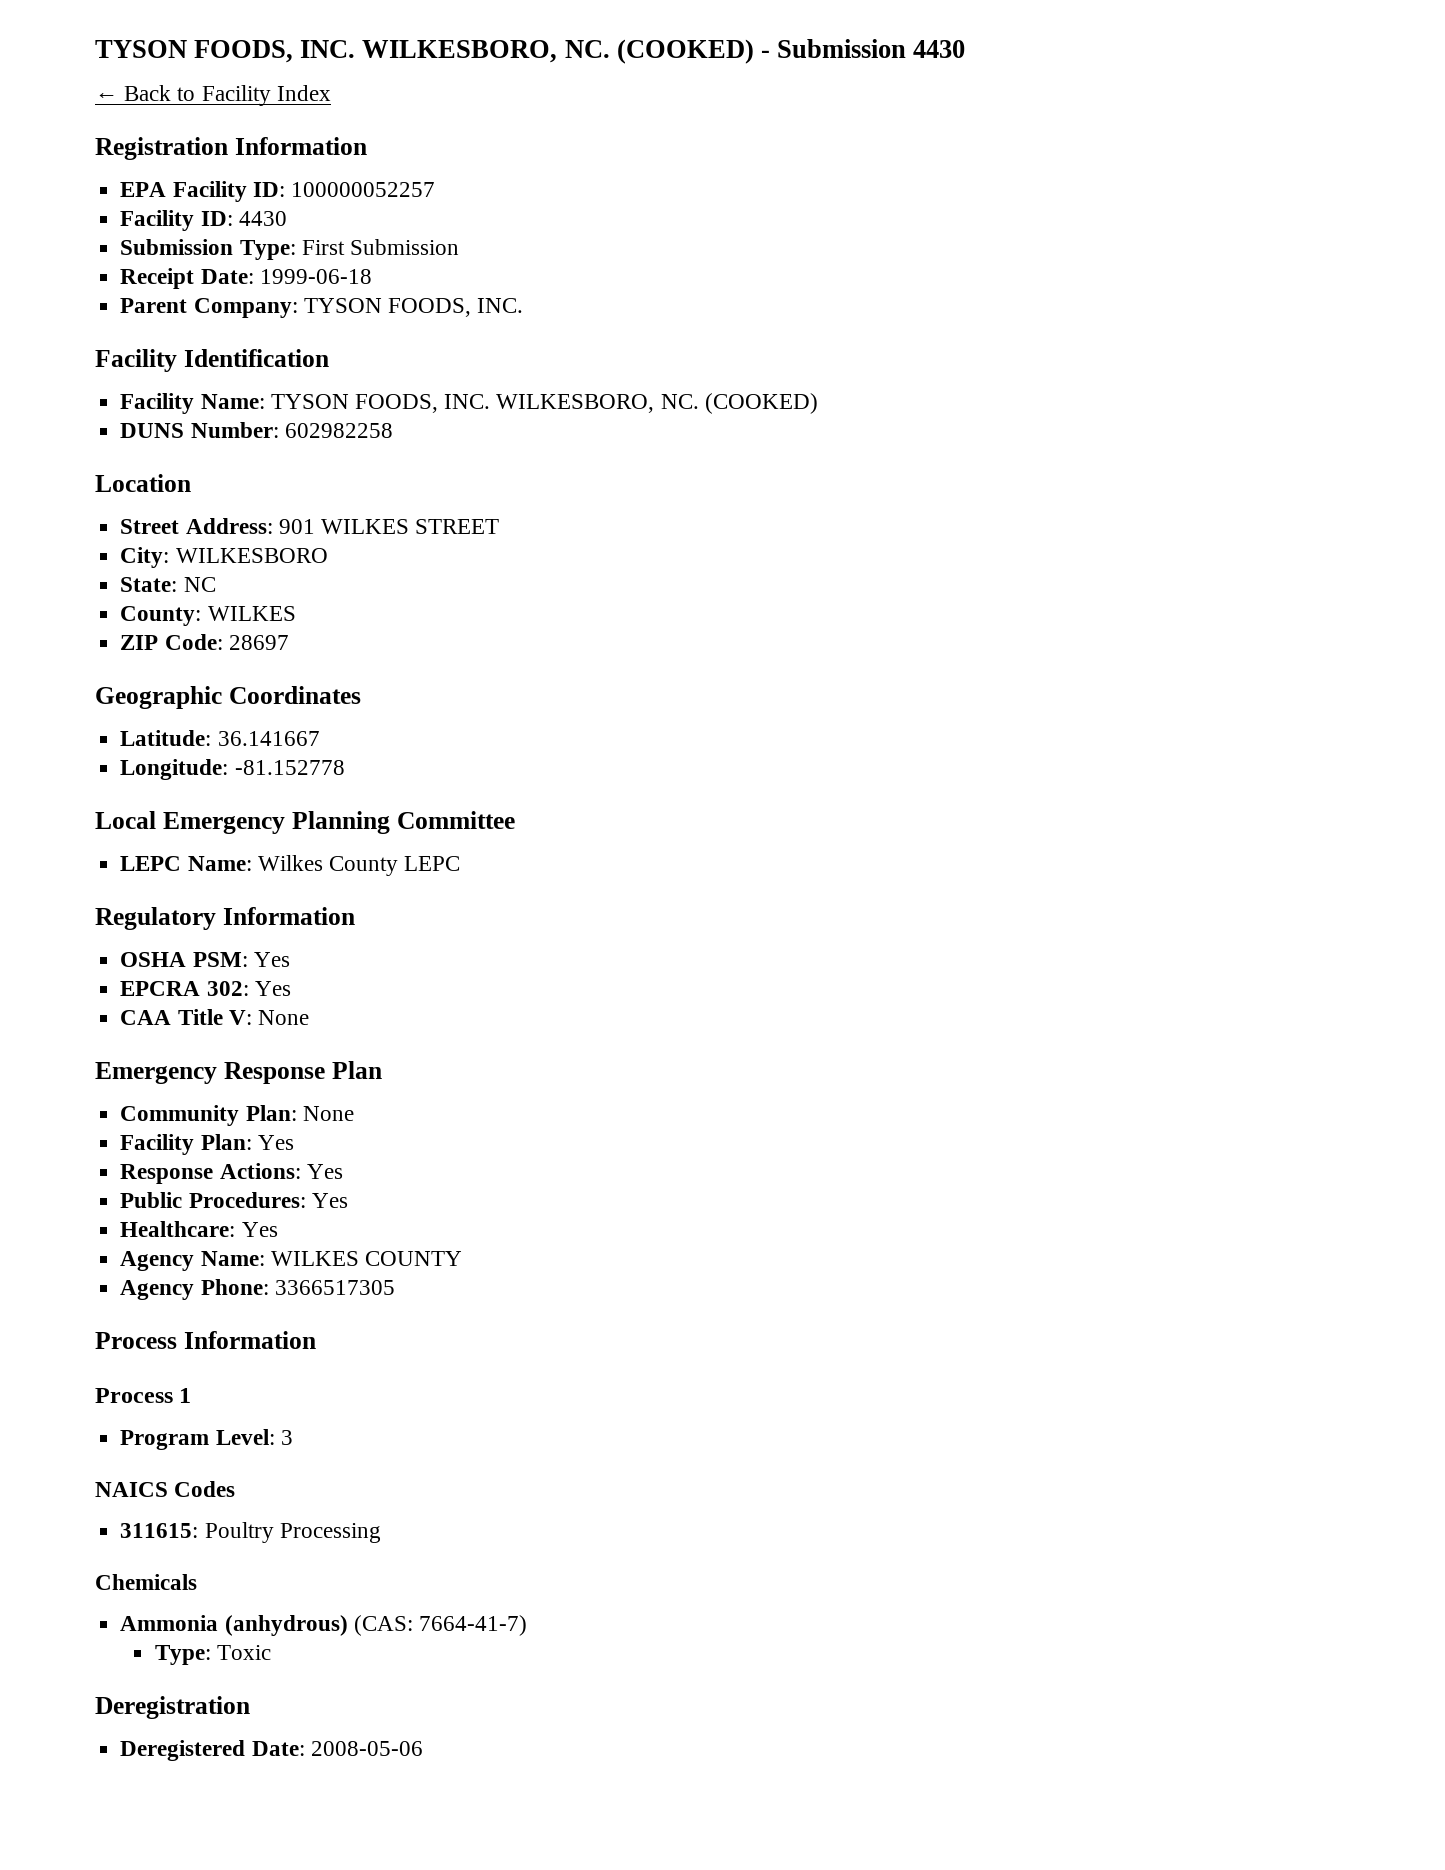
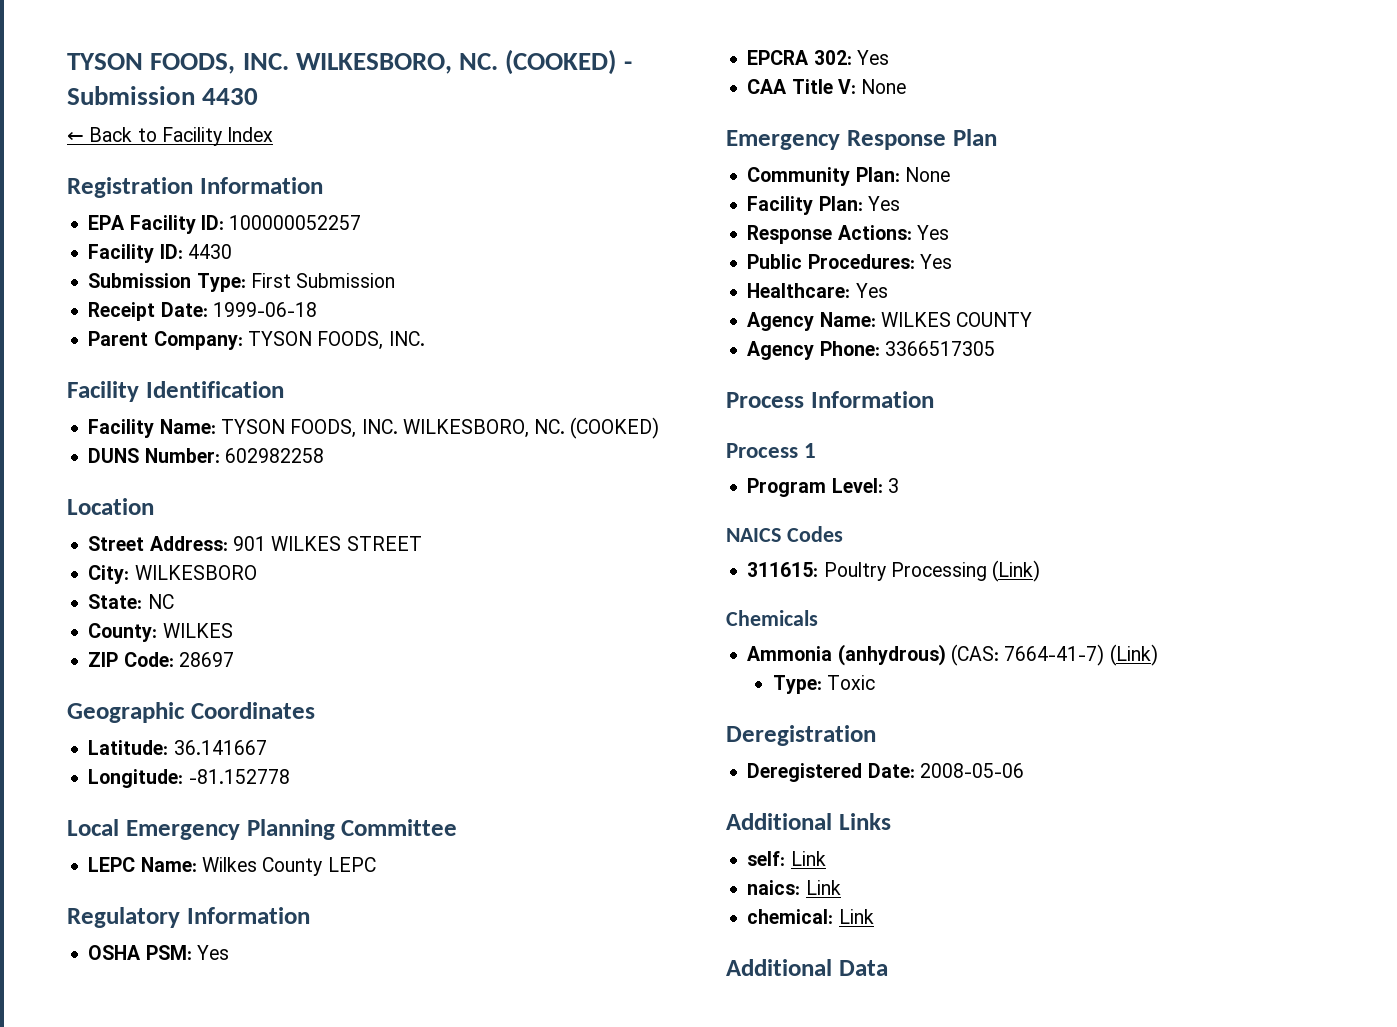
(381, 1533) none -> [992,560,1041,582] (Link)
(527, 1625) none -> [1109,644,1158,666] (Link)
(423, 1748) none -> [726,813,891,830] [747,851,826,866] [747,880,841,895] [747,909,874,924] [726,959,888,976] // Additional Links // self: Link // naics: Link // chemical: Link // Additional Data

